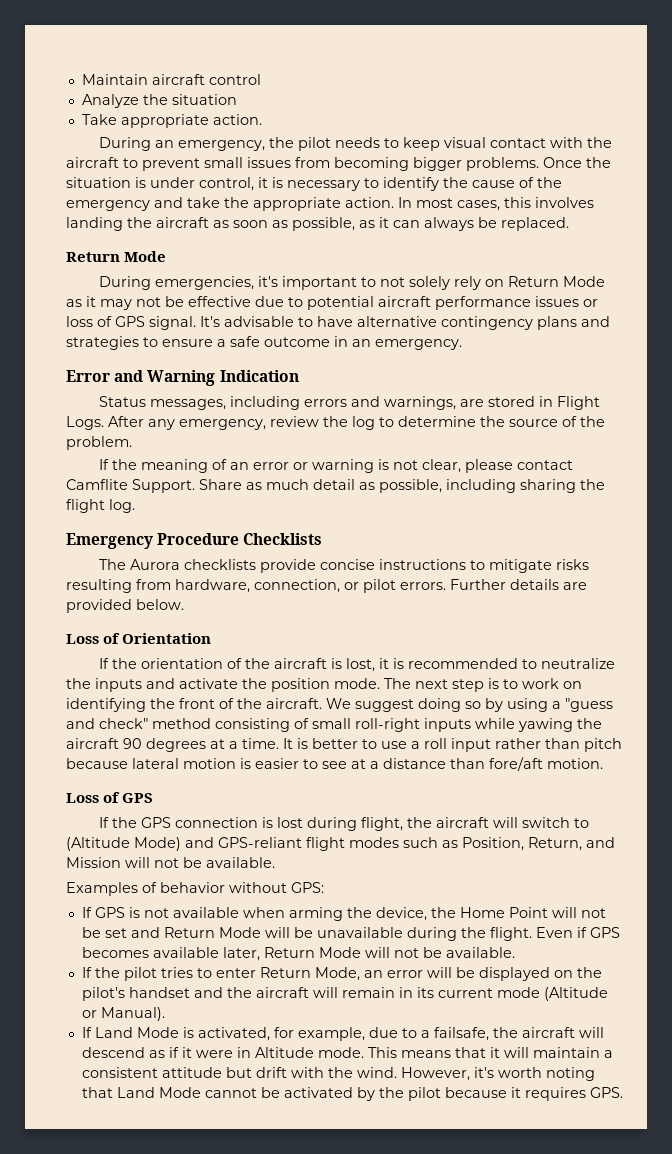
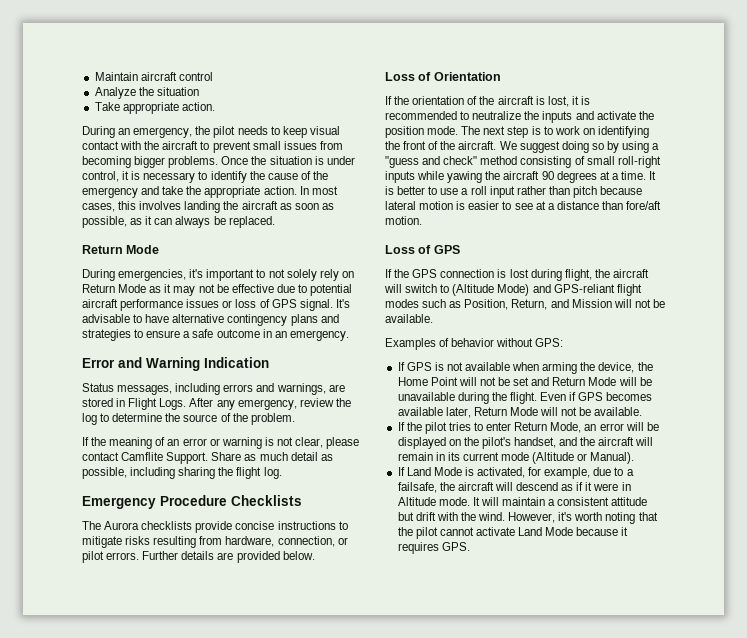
[128,987,190,998] handset -> [514,437,557,448] handset,
[367,1047,500,1058] This means that it -> [472,497,480,506] It
[116,1087,441,1101] Land Mode cannot be activated by the pilot -> [397,527,574,539] the pilot cannot activate Land Mode

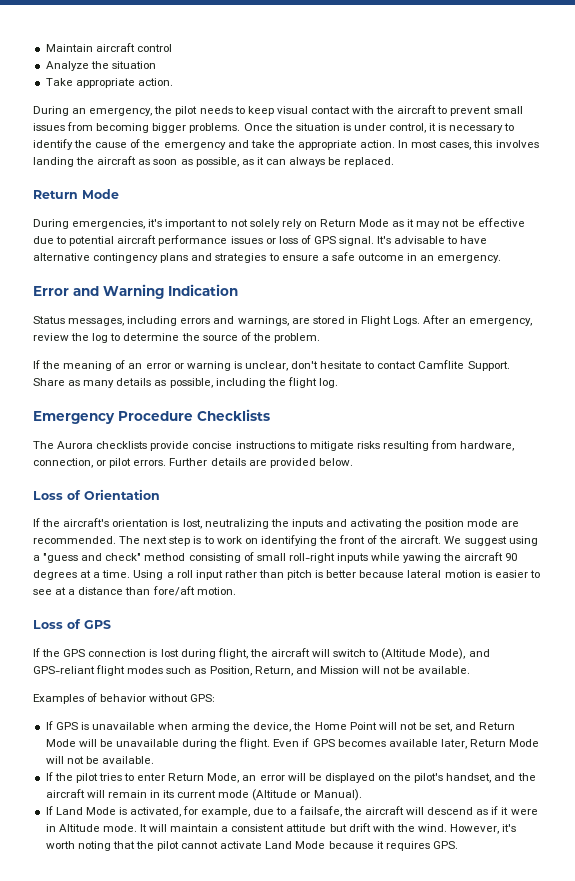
[216,400,235,410] any -> [452,318,467,324] an
[276,437,360,449] not clear, please -> [244,361,375,371] unclear, don't hesitate to
[259,452,318,461] much detail -> [83,378,152,388] many details
[178,467,216,479] sharing -> (266, 383) none
[412,96,590,107] [385,111,522,120] orientation of the aircraft is lost, it is recommended to neutralize -> [63,518,269,529] aircraft's orientation is lost, neutralizing
[596,111,636,120] activate -> [350,519,403,529] activating
[427,126,459,135] mode. -> [467,519,520,527] [33,536,116,544] mode are recommended.
[561,141,619,153] doing so by -> (507, 541) none
[649,171,657,180] [385,186,459,195] It is better to use -> [133,570,164,580] Using
(597, 192) none -> [315,570,357,578] is better
[497,284,530,296] Mode) -> [429,648,466,660] Mode),
[446,362,511,371] not available -> [91,722,155,730] unavailable
[513,377,530,386] set -> [435,722,453,732] set,

